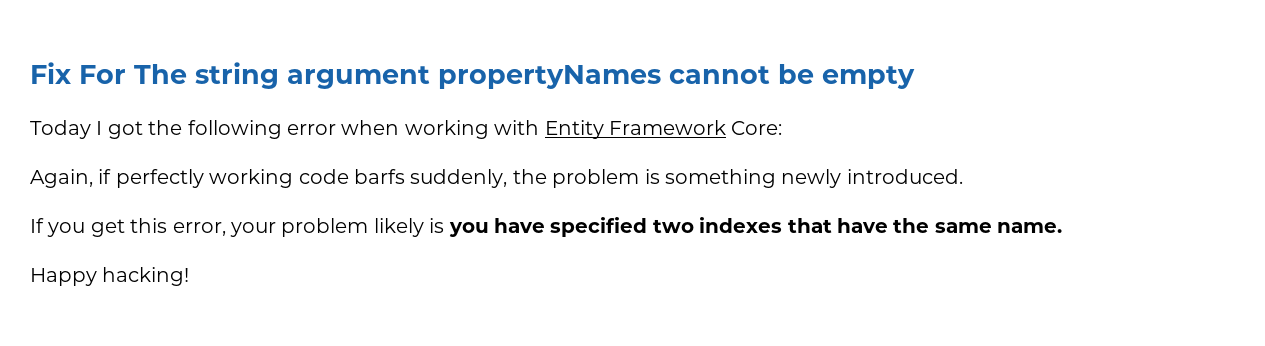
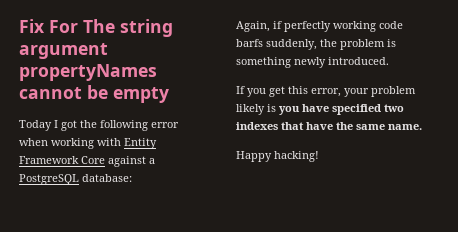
[731,121,783,135] Core: -> [81,156,155,167] [19,174,132,185] Core against a PostgreSQL database:

